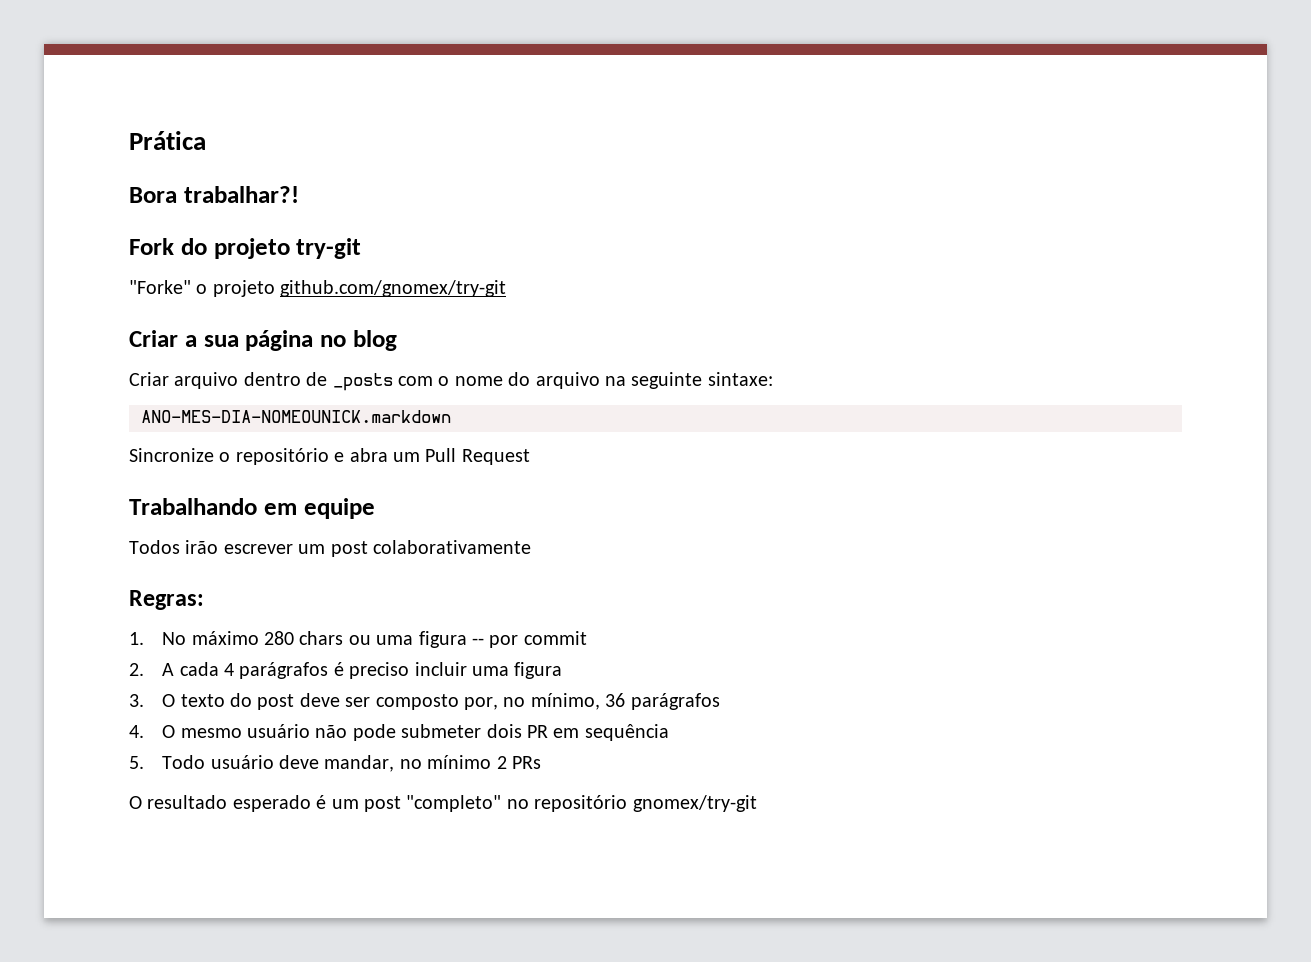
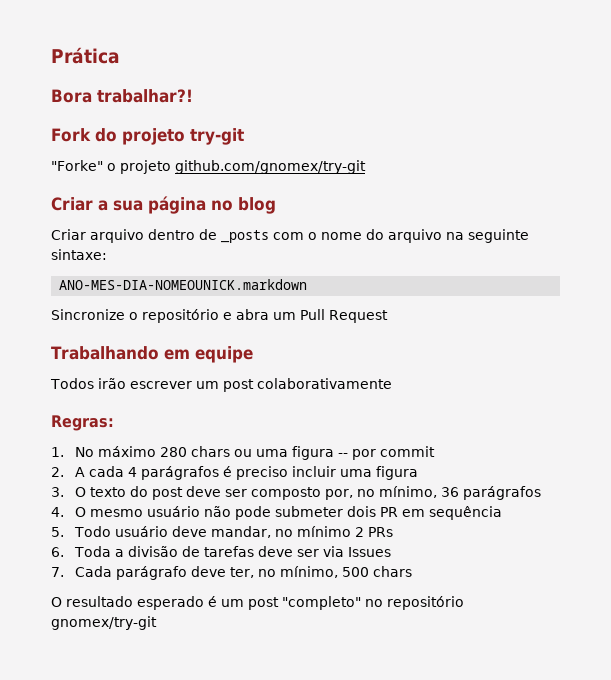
(542, 762) none -> [51,546,391,557] [51,566,412,580] // 6. Toda a divisão de tarefas deve ser via Issues // 7. Cada parágrafo deve ter, no mínimo, 500 chars

